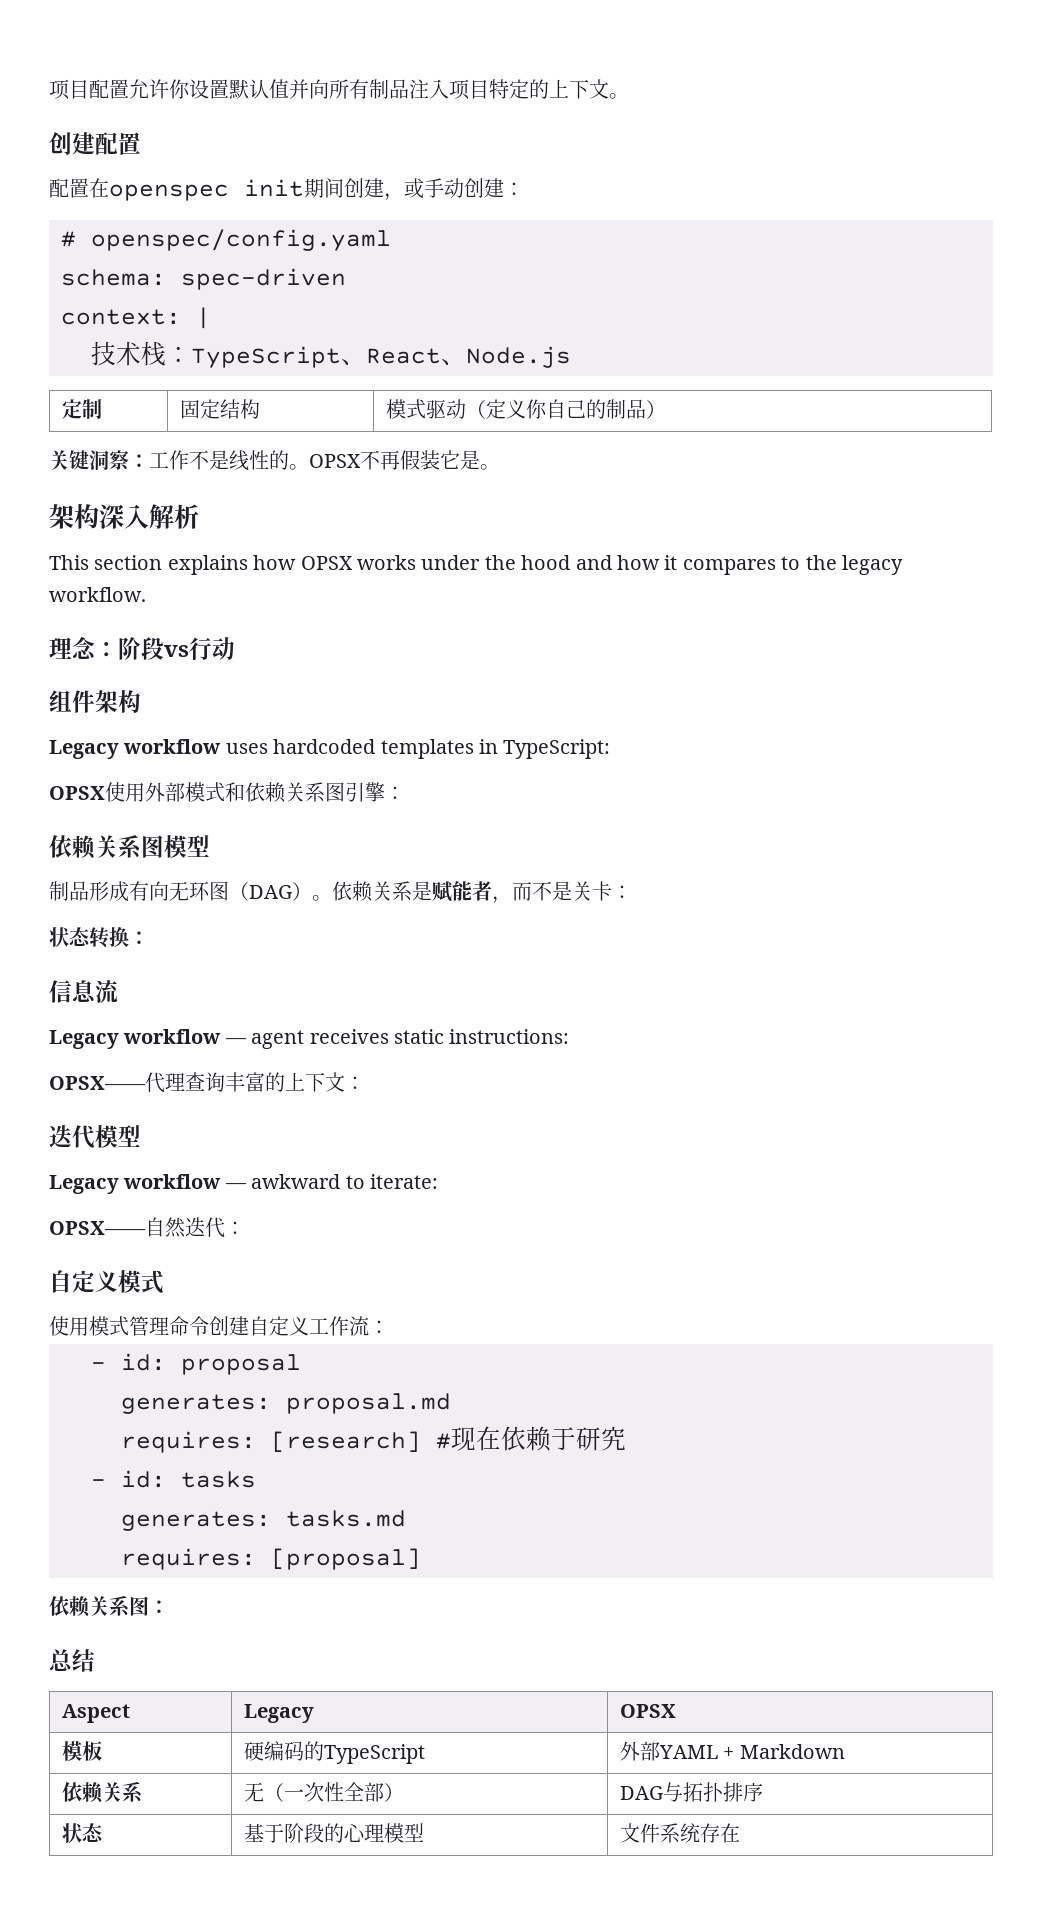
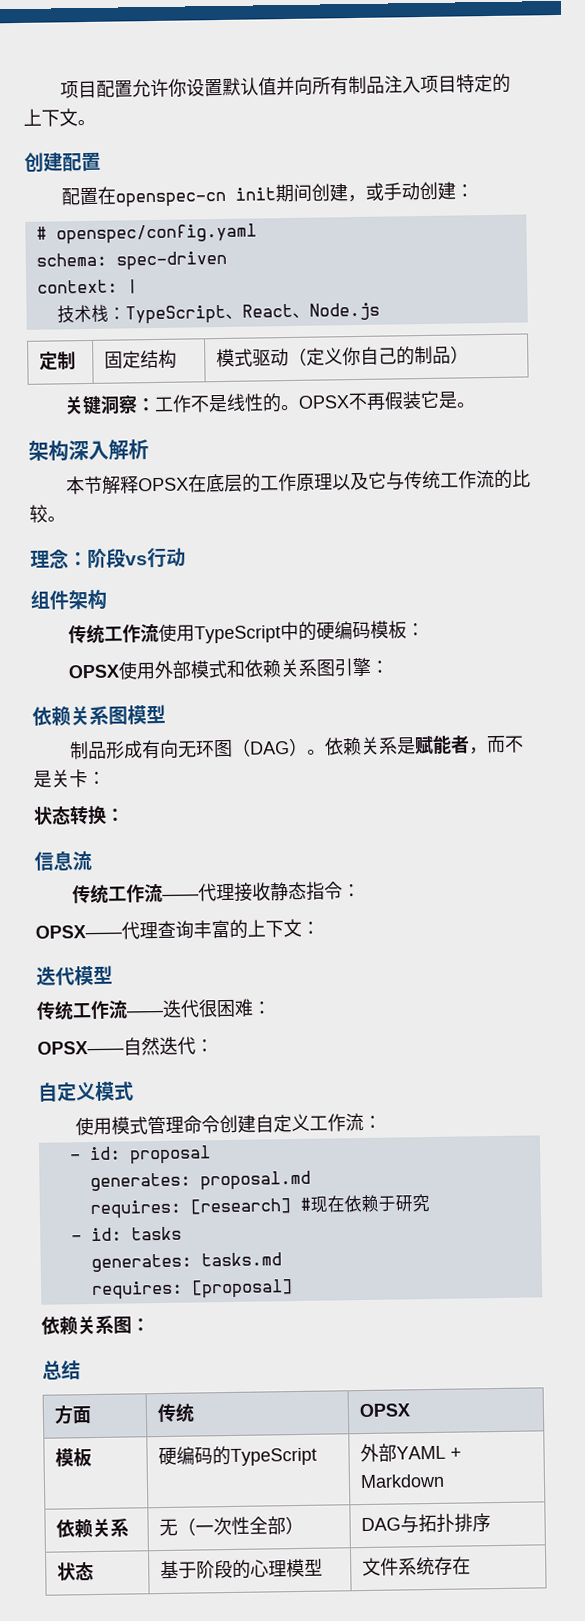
[109,184,229,201] openspec -> [114,191,227,208] openspec-cn
[49,555,903,575] [49,587,146,602] This section explains how OPSX works under the hood and how it compares to the legacy workflow. -> [65,469,531,495] [29,504,66,523] 本节解释OPSX在底层的工作原理以及它与传统工作流的比较。
[49,739,611,759] Legacy workflow uses hardcoded templates in TypeScript: -> [67,620,425,645] 传统工作流使用TypeScript中的硬编码模板：
[49,1029,570,1049] Legacy workflow — agent receives static instructions: -> [71,881,361,905] 传统工作流——代理接收静态指令：
[49,1174,438,1194] Legacy workflow — awkward to iterate: -> [36,998,272,1021] 传统工作流——迭代很困难：
[61,1704,130,1723] [243,1704,314,1723] Aspect | Legacy -> [53,1404,92,1425] [156,1402,195,1423] 方面 | 传统

